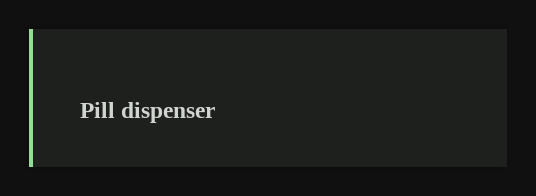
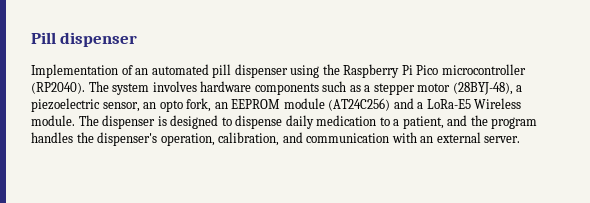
(216, 112) none -> [31,64,526,78] [31,81,523,95] [31,98,522,112] [31,115,538,129] [31,132,521,146] // Implementation of an automated pill dispenser using the Raspberry Pi Pico microcontroller (RP2040). The system involves hardware components such as a stepper motor (28BYJ-48), a piezoelectric sensor, an opto fork, an EEPROM module (AT24C256) and a LoRa-E5 Wireless module. The dispenser is designed to dispense daily medication to a patient, and the program handles the dispenser's operation, calibration, and communication with an external server.

